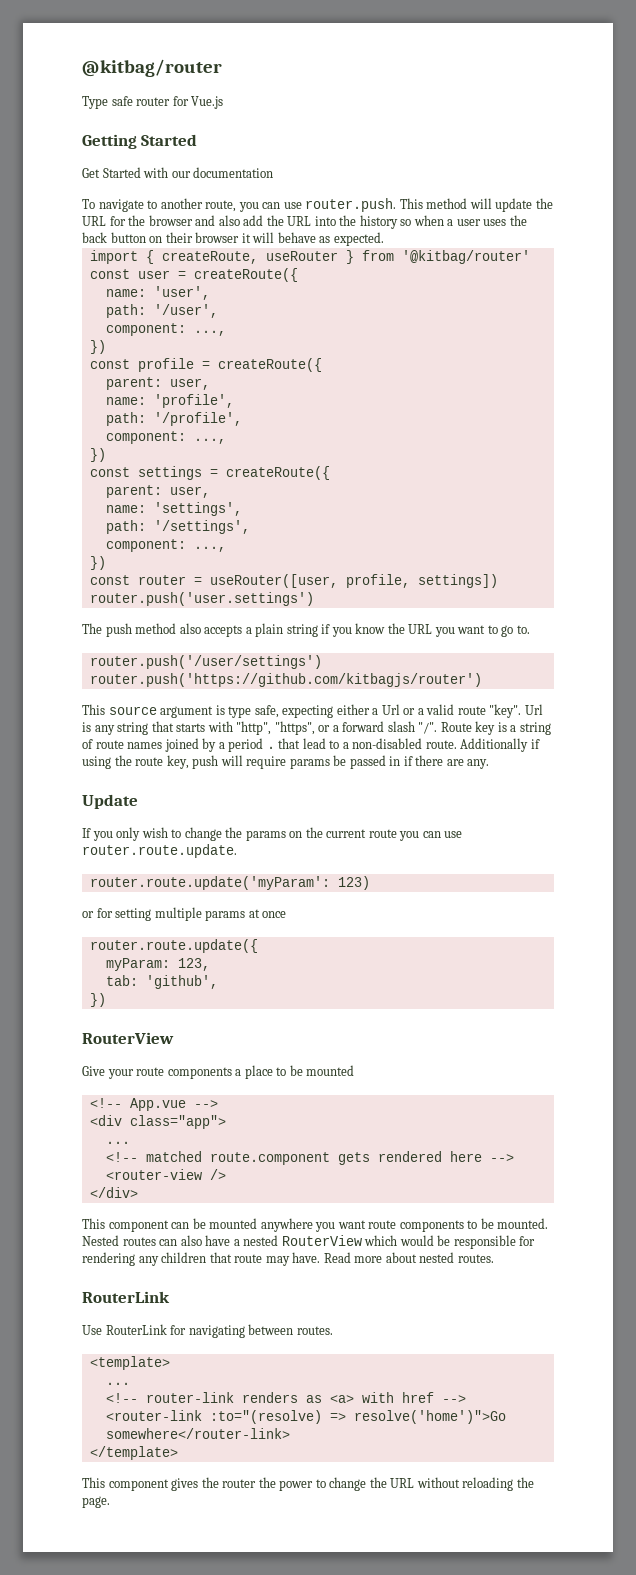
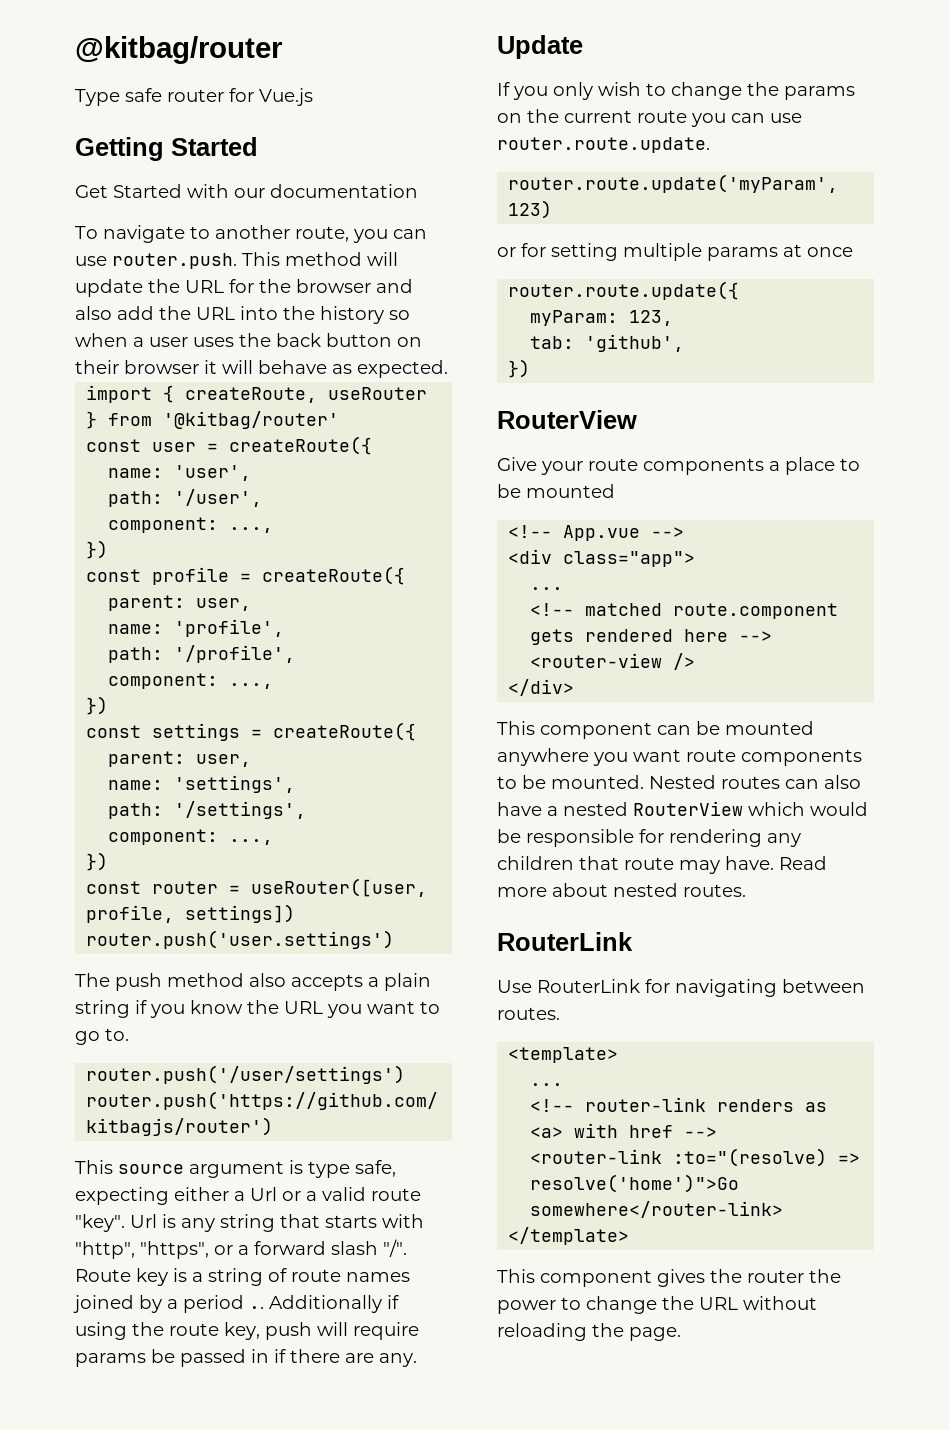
[266,738,457,749] . that lead to a non-disabled route. -> [249,1306,264,1309] ..
[89,876,330,890] router.route.update('myParam': -> [508,174,839,193] router.route.update('myParam',

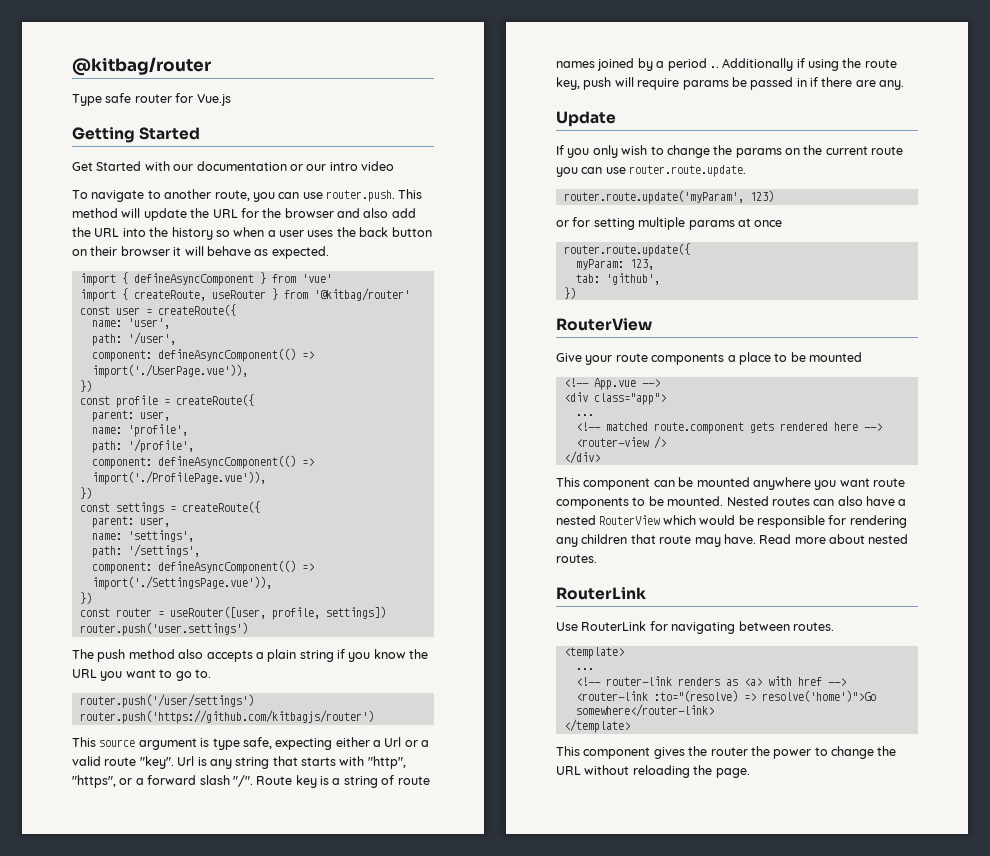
(418, 191) none -> [289,161,394,171] or our intro video
(448, 369) none -> [79,272,332,286] // import { defineAsyncComponent } from 'vue'
[229,527,274,533] ..., -> [157,348,314,362] [91,364,248,378] defineAsyncComponent(() => import('./UserPage.vue')),
[229,683,274,689] ..., -> [157,455,314,469] [91,471,266,485] defineAsyncComponent(() => import('./ProfilePage.vue')),
[229,839,274,845] ..., -> [157,560,314,574] [91,576,272,590] defineAsyncComponent(() => import('./SettingsPage.vue')),

